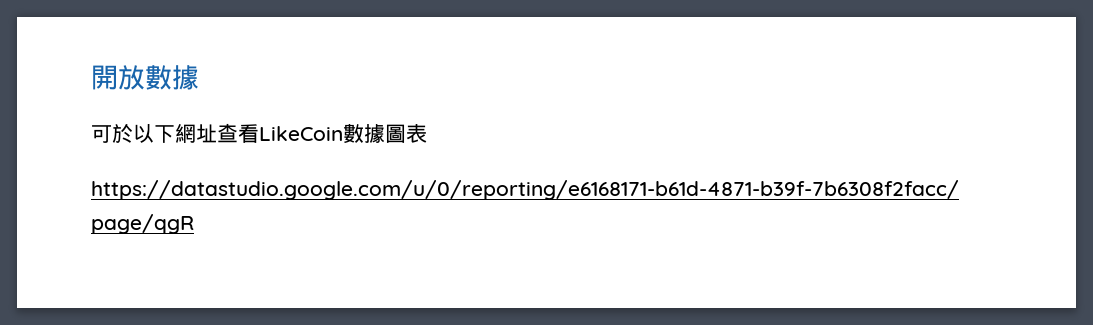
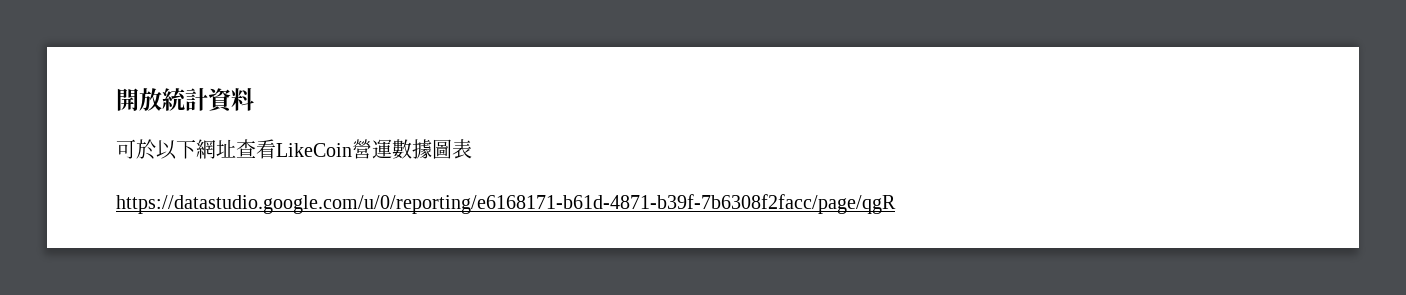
[145,65,199,90] 數據 -> [162,88,254,113] 統計資料
(343, 133) none -> [352,139,392,159] 營運

